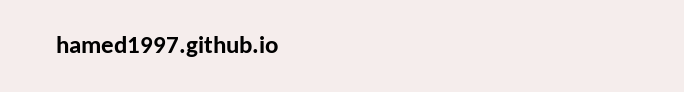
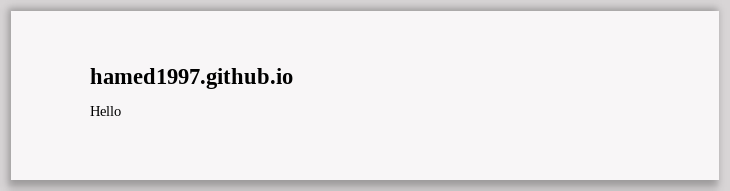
(278, 46) none -> [90,106,121,116] // Hello

